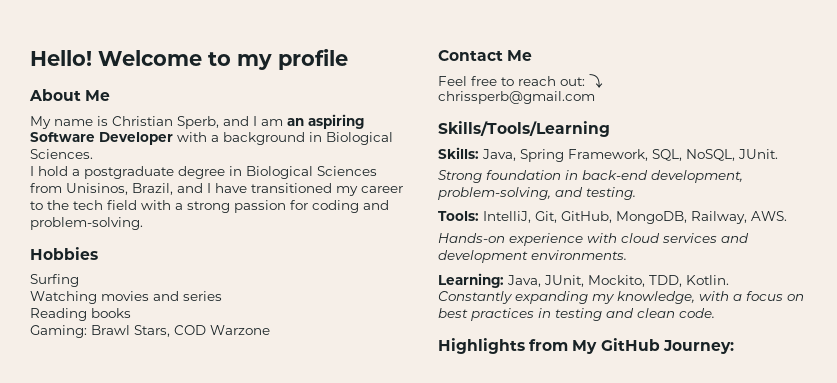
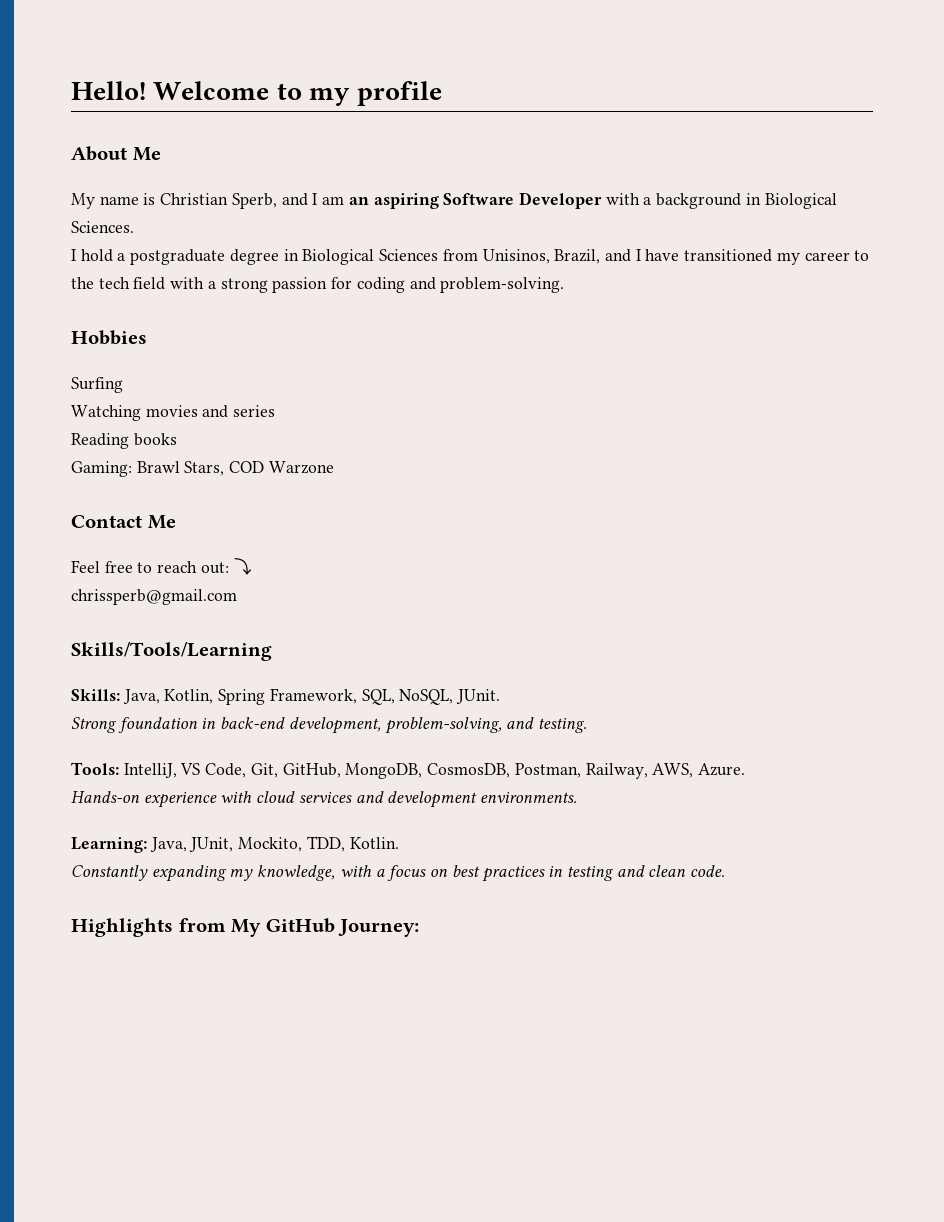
(516, 155) none -> [164,689,214,704] Kotlin,
(531, 217) none -> [180,763,247,778] VS Code,
[691,211,787,224] Railway, AWS. -> [427,763,745,779] CosmosDB, Postman, Railway, AWS, Azure.

